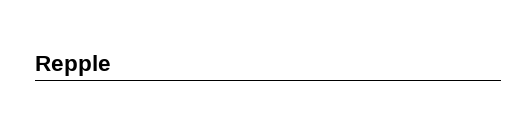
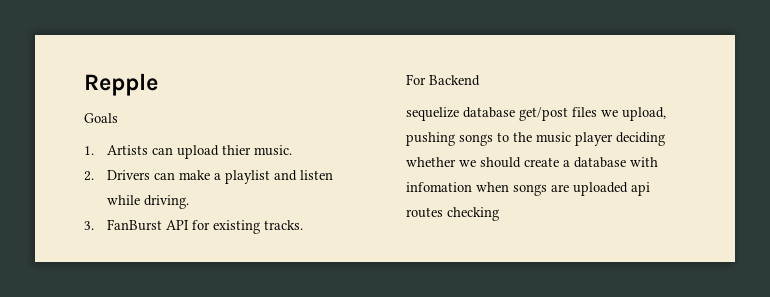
(111, 65) none -> [84,113,118,123] [84,145,292,159] [84,170,333,184] [106,195,189,209] [84,219,303,234] [406,74,480,86] [406,107,666,121] [406,132,665,146] [406,157,658,168] [406,182,650,196] [406,207,499,221] // Goals // 1. Artists can upload thier music. // 2. Drivers can make a playlist and listen while driving. // 3. FanBurst API for existing tracks. // For Backend // sequelize database get/post files we upload, pushing songs to the music player deciding whether we should create a database with infomation when songs are uploaded api routes checking

